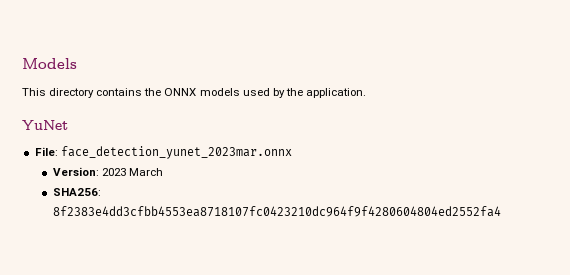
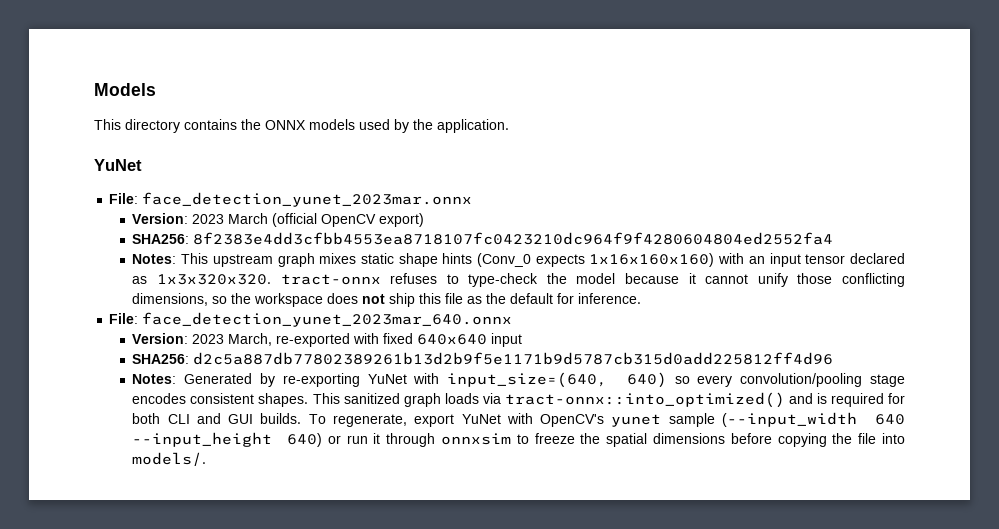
(164, 172) none -> [272,213,425,227] (official OpenCV export)
(501, 211) none -> [132,253,905,267] [132,273,905,287] [132,293,642,307] [109,312,513,327] [132,333,523,347] [132,352,834,365] [132,372,906,388] [132,392,906,408] [132,412,906,427] [132,432,905,447] [132,452,207,466] // Notes: This upstream graph mixes static shape hints (Conv_0 expects 1x16x160x160) with an input tensor declared as 1x3x320x320. tract-onnx refuses to type-check the model because it cannot unify those conflicting dimensions, so the workspace does not ship this file as the default for inference. // File: face_detection_yunet_2023mar_640.onnx // Version: 2023 March, re-exported with fixed 640x640 input // SHA256: d2c5a887db77802389261b13d2b9f5e1171b9d5787cb315d0add225812ff4d96 // Notes: Generated by re-exporting YuNet with input_size=(640, 640) so every convolution/pooling stage encodes consistent shapes. This sanitized graph loads via tract-onnx::into_optimized() and is required for both CLI and GUI builds. To regenerate, export YuNet with OpenCV's yunet sample (--input_width 640 --input_height 640) or run it through onnxsim to freeze the spatial dimensions before copying the file into models/.

